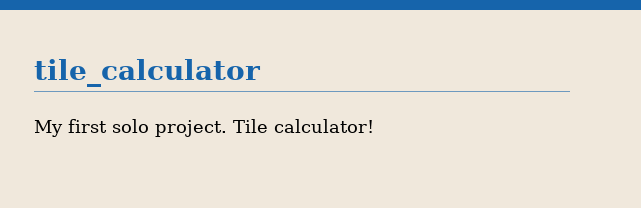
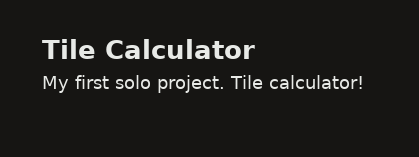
[34,59,261,87] tile_calculator -> [42,39,255,59] Tile Calculator

